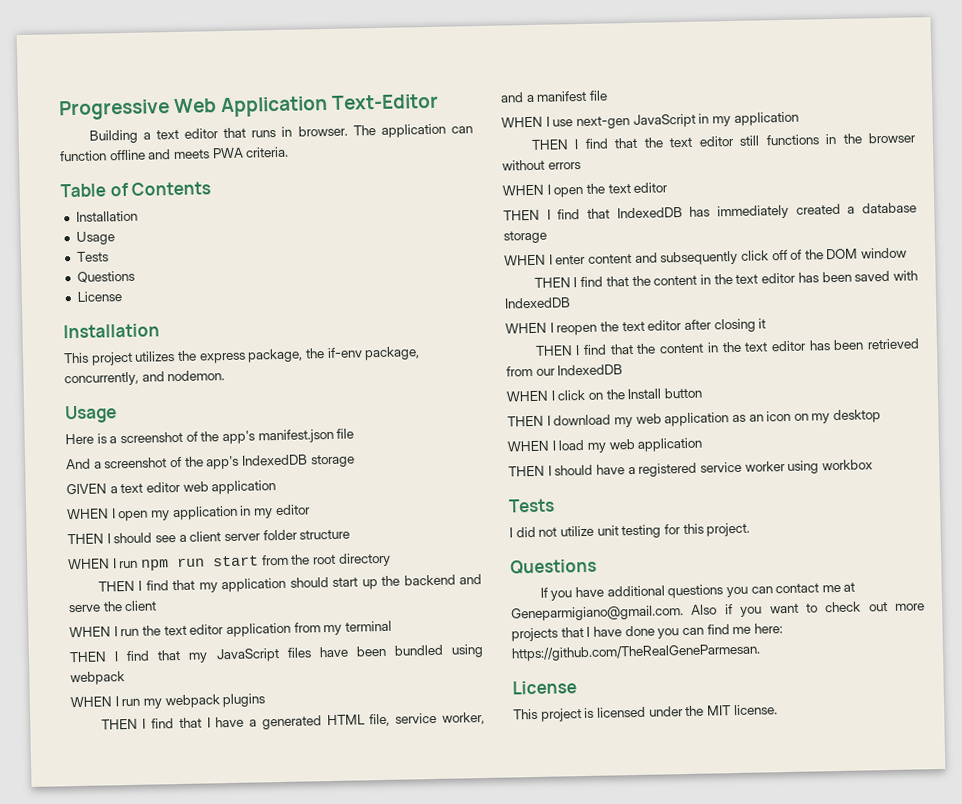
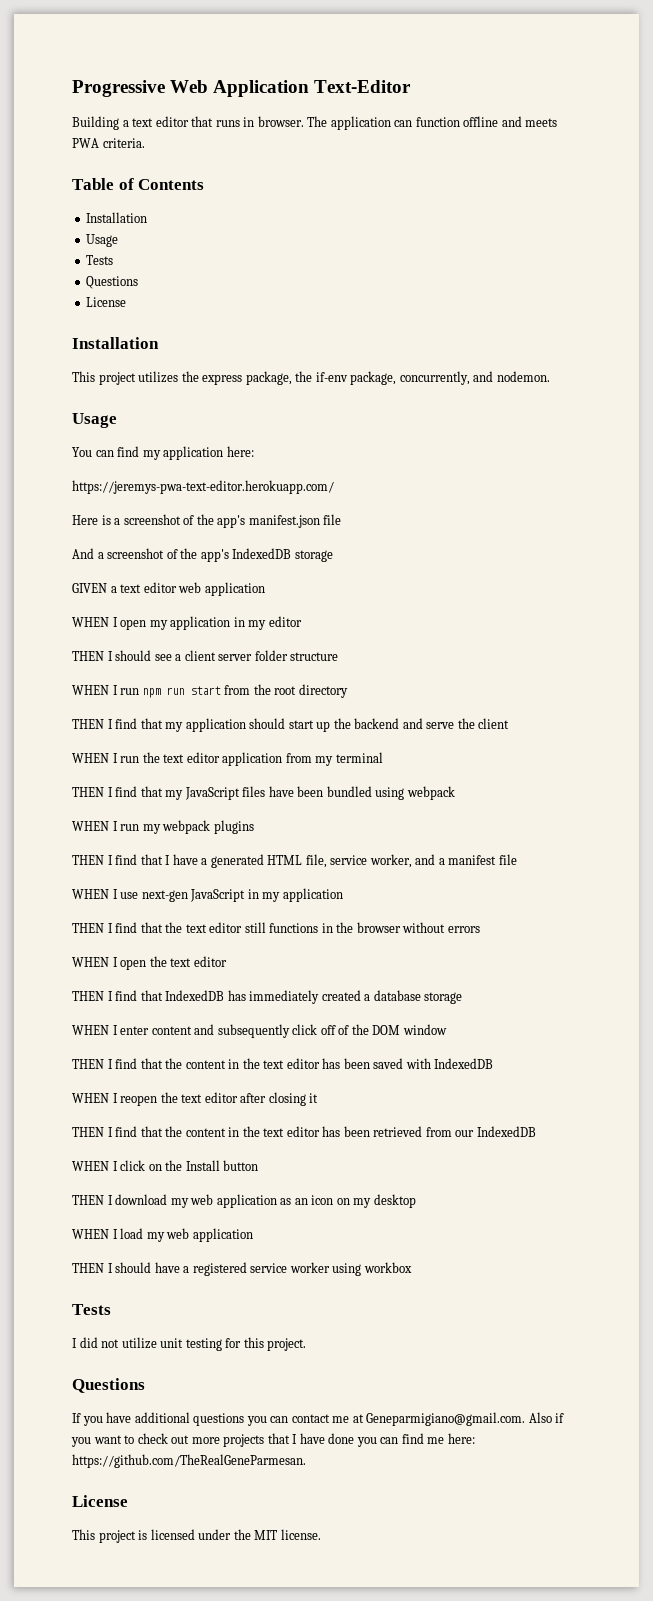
(117, 414) none -> [72,446,254,460] [72,480,334,494] // You can find my application here: // https://jeremys-pwa-text-editor.herokuapp.com/

